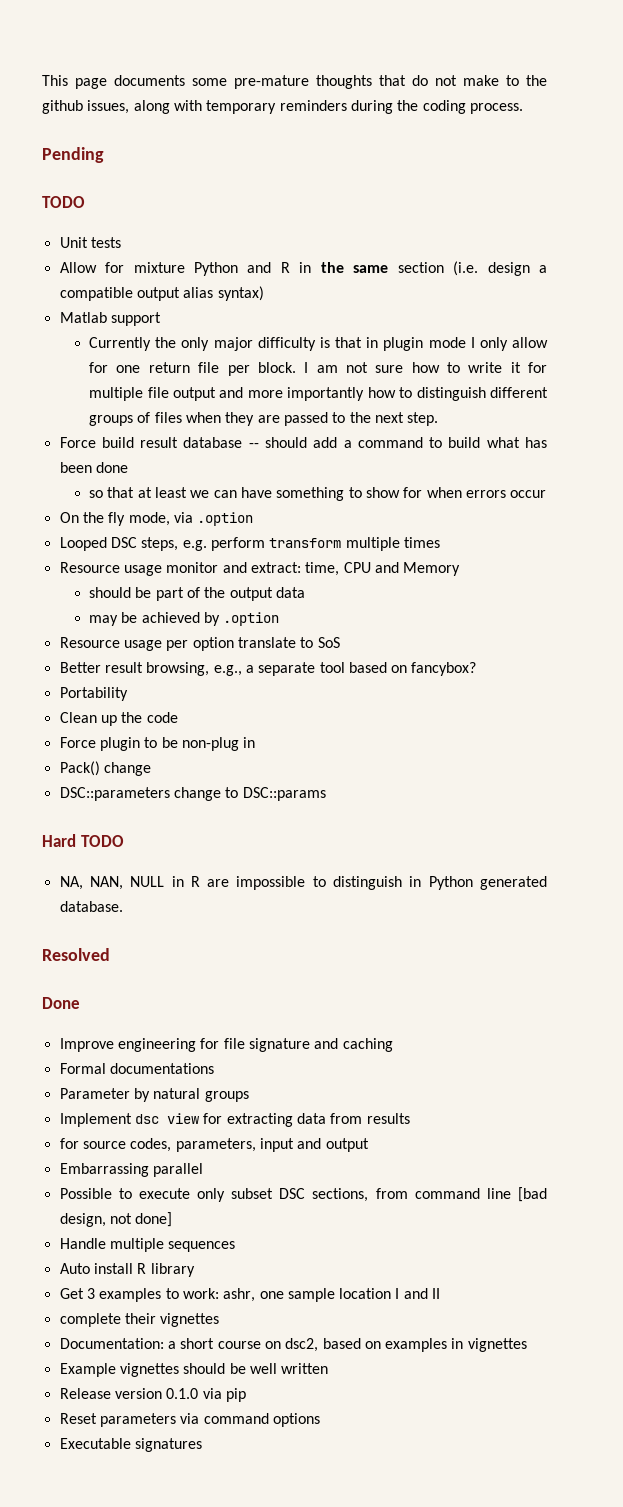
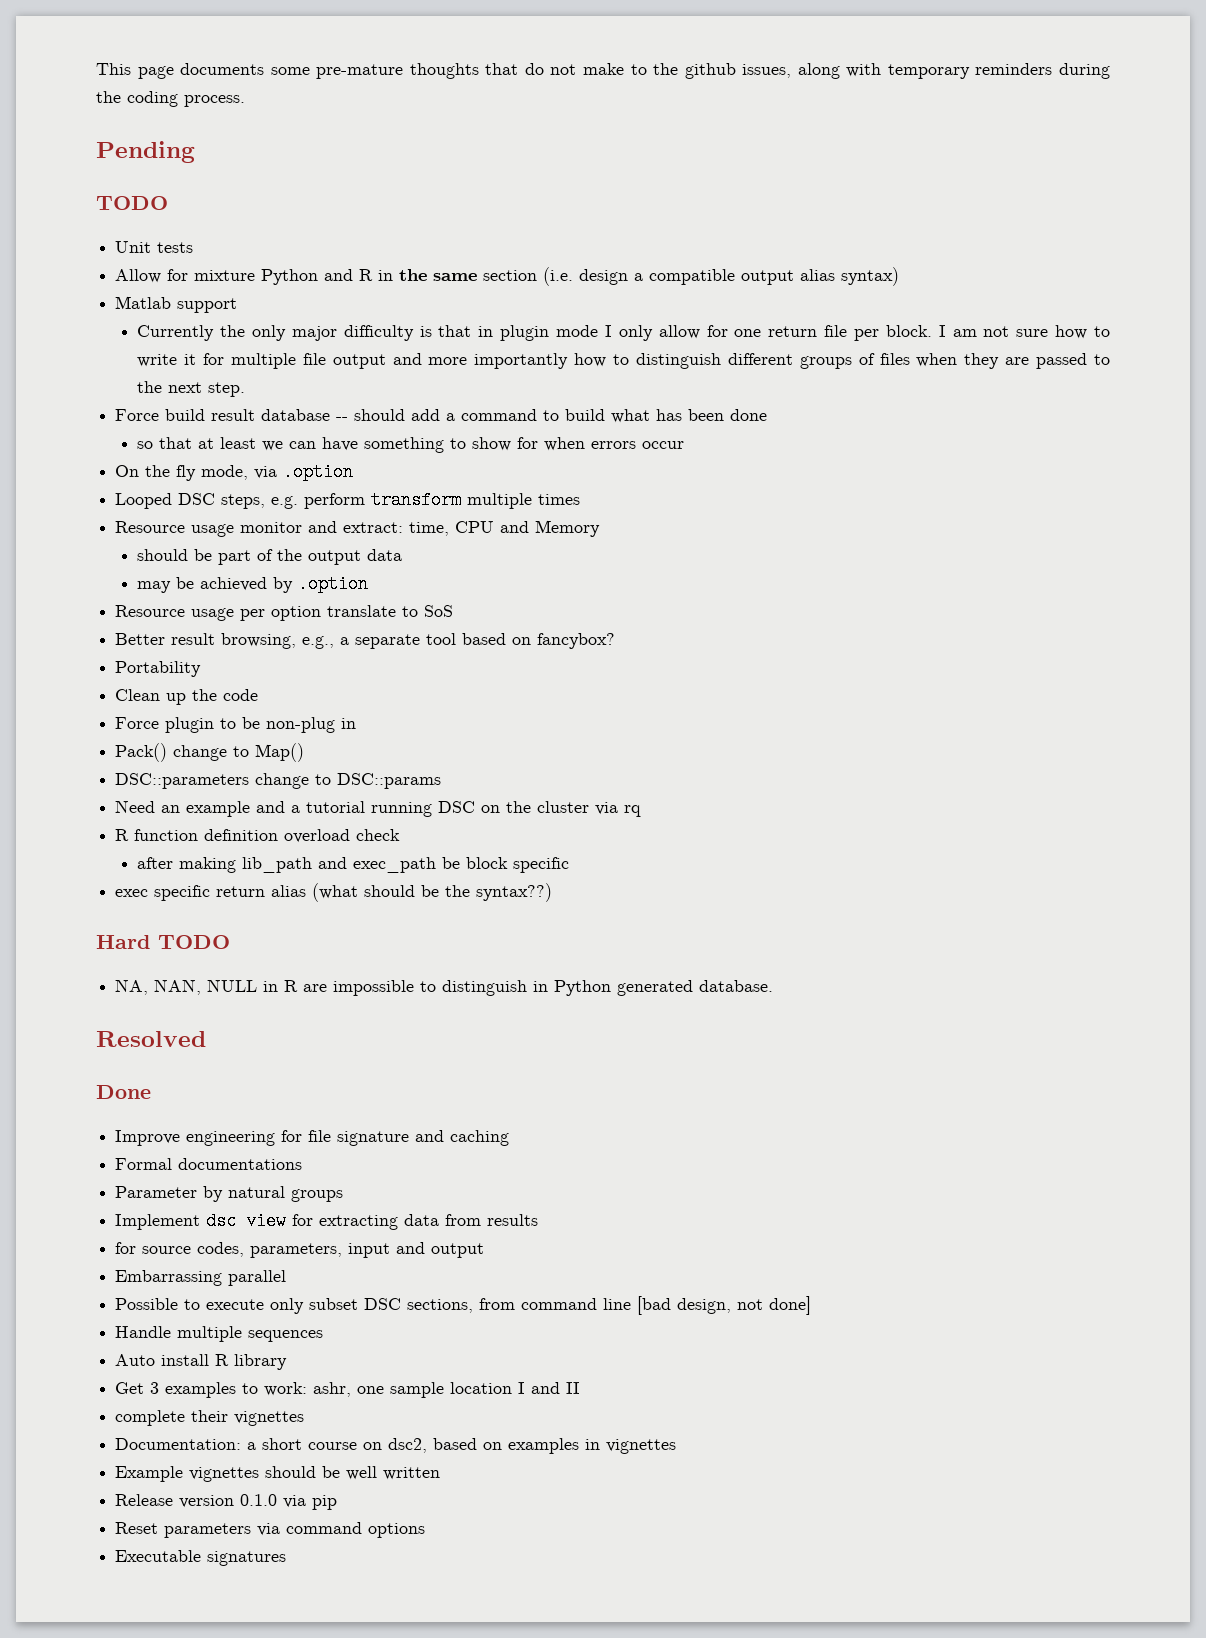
(151, 769) none -> [233,743,305,762] to Map()
(326, 794) none -> [115,800,642,817] [115,829,401,843] [137,857,570,873] [115,883,553,902] // Need an example and a tutorial running DSC on the cluster via rq // R function definition overload check // after making lib_path and exec_path be block specific // exec specific return alias (what should be the syntax??)

